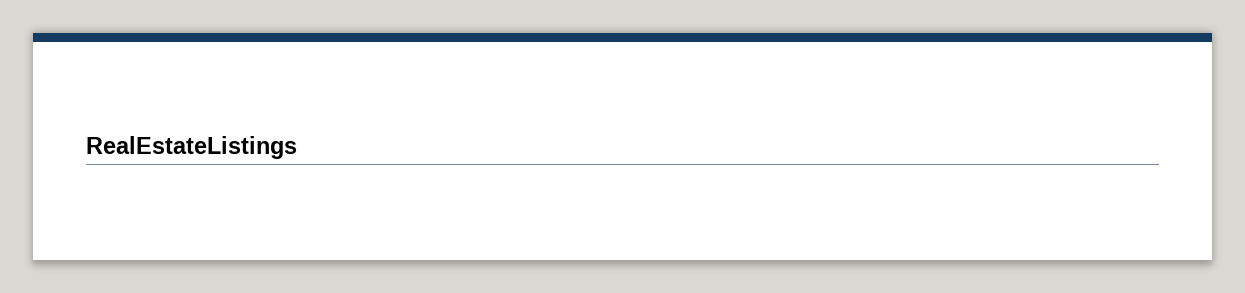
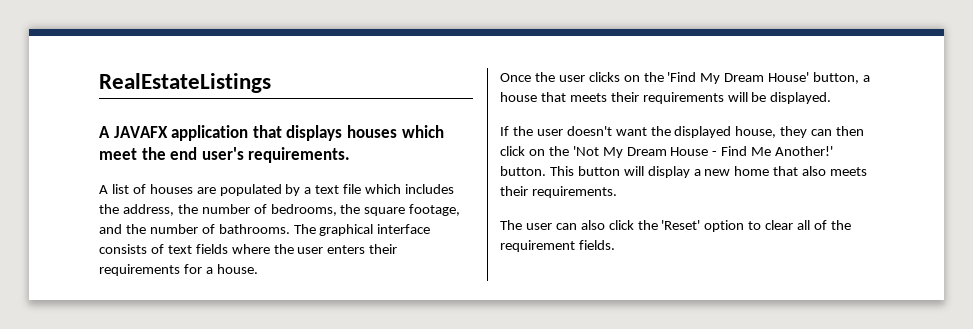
(297, 147) none -> [99,125,444,141] [99,147,351,163] [99,184,455,196] [99,204,461,216] [99,224,431,236] [99,244,398,254] [99,264,258,276] [500,72,871,84] [500,92,832,104] [500,126,865,138] [500,146,834,158] [500,166,868,178] [500,186,617,198] [500,220,851,232] [500,240,615,252] // A JAVAFX application that displays houses which meet the end user's requirements. // A list of houses are populated by a text file which includes the address, the number of bedrooms, the square footage, and the number of bathrooms. The graphical interface consists of text fields where the user enters their requirements for a house. // Once the user clicks on the 'Find My Dream House' button, a house that meets their requirements will be displayed. // If the user doesn't want the displayed house, they can then click on the 'Not My Dream House - Find Me Another!' button. This button will display a new home that also meets their requirements. // The user can also click the 'Reset' option to clear all of the requirement fields.

